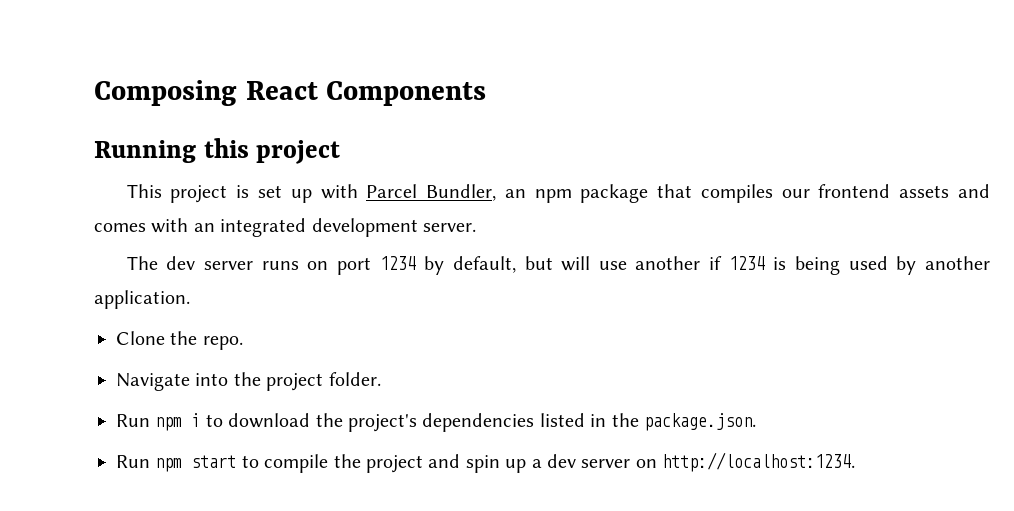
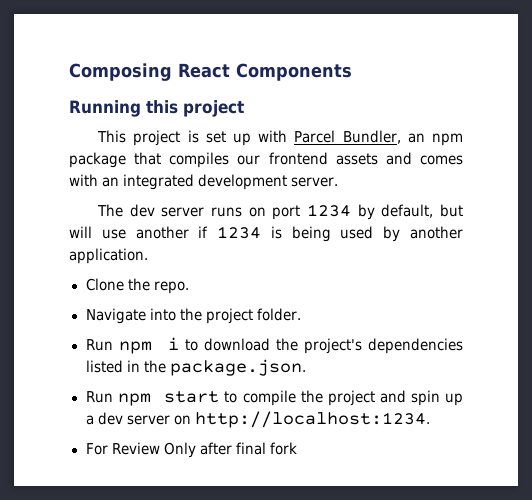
(856, 462) none -> [85,442,297,458] // For Review Only after final fork

